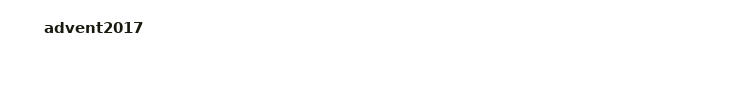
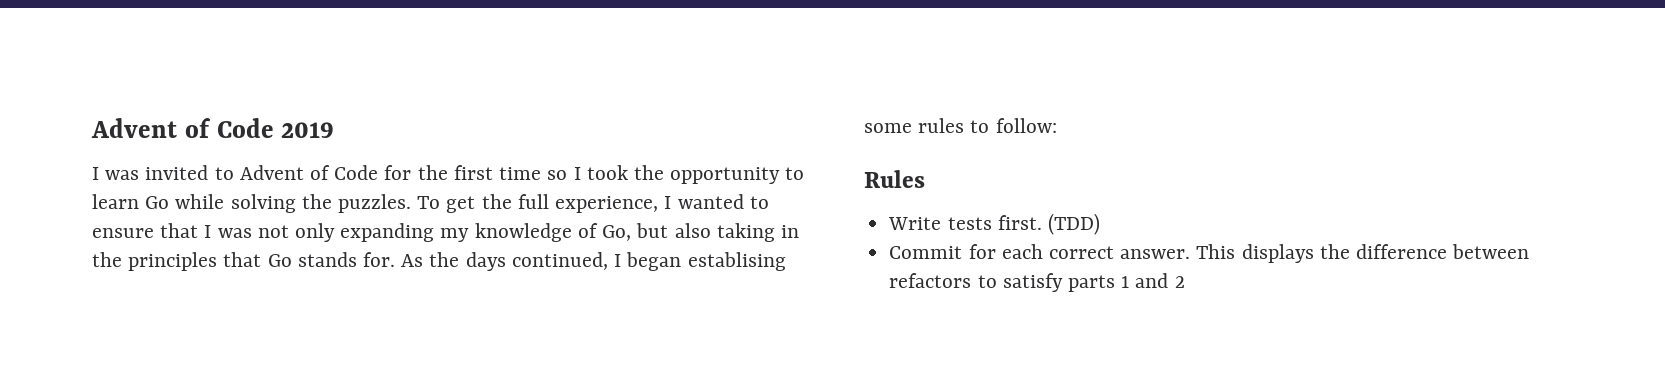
[44,22,143,33] advent2017 -> [91,118,335,138] [92,165,805,184] [92,194,769,213] [92,223,799,242] [92,252,786,271] [864,118,1057,133] [864,170,925,188] [888,213,1100,235] [889,244,1530,263] [889,273,1185,292] Advent of Code 2019 // I was invited to Advent of Code for the first time so I took the opportunity to learn Go while solving the puzzles. To get the full experience, I wanted to ensure that I was not only expanding my knowledge of Go, but also taking in the principles that Go stands for. As the days continued, I began establising some rules to follow: // Rules // Write tests first. (TDD) // Commit for each correct answer. This displays the difference between refactors to satisfy parts 1 and 2

